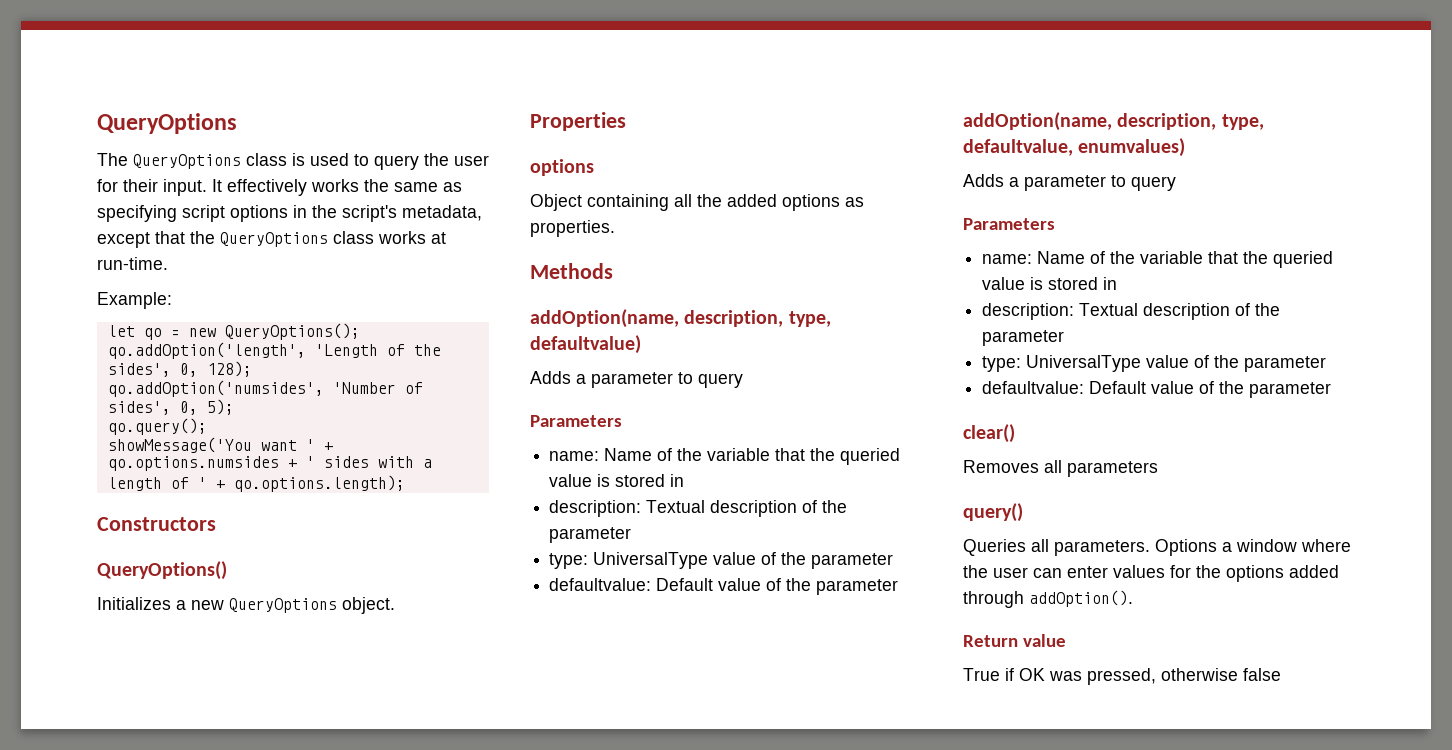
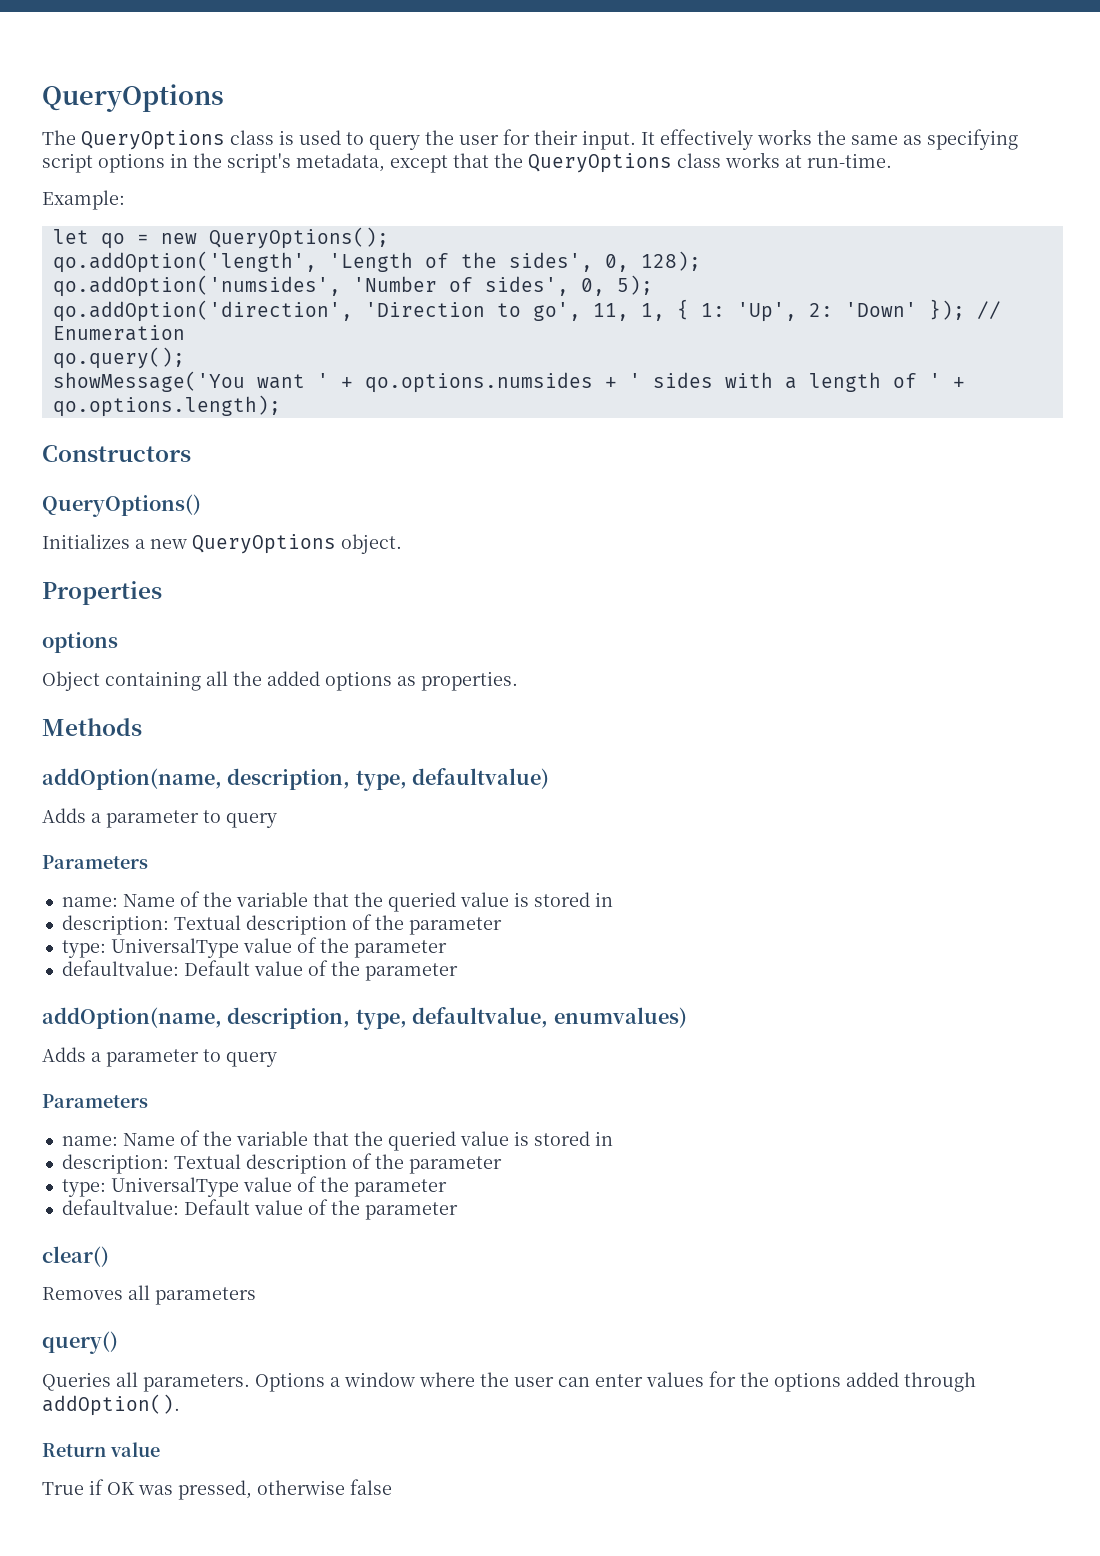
(234, 407) none -> [52,299,1001,322] [52,325,185,341] // qo.addOption('direction', 'Direction to go', 11, 1, { 1: 'Up', 2: 'Down' }); // Enumeration

